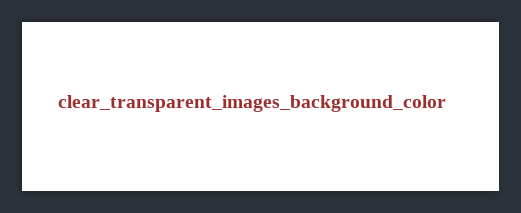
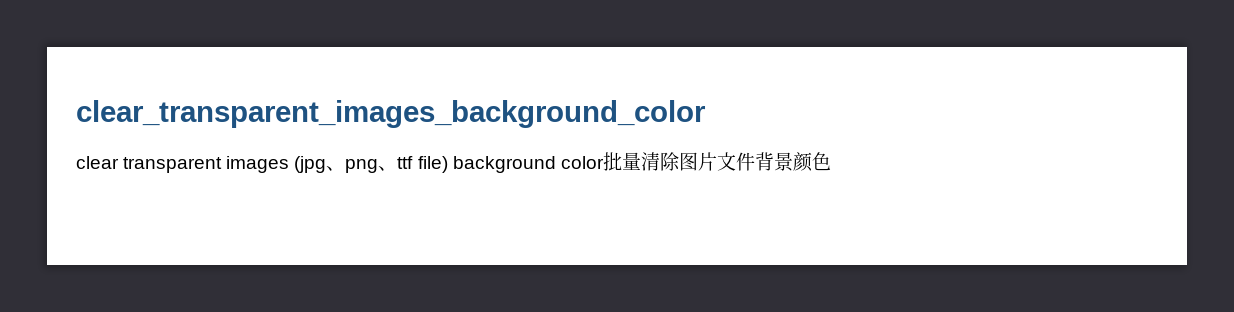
(446, 103) none -> [76,152,831,173] // clear transparent images (jpg、png、ttf file) background color批量清除图片文件背景颜色

